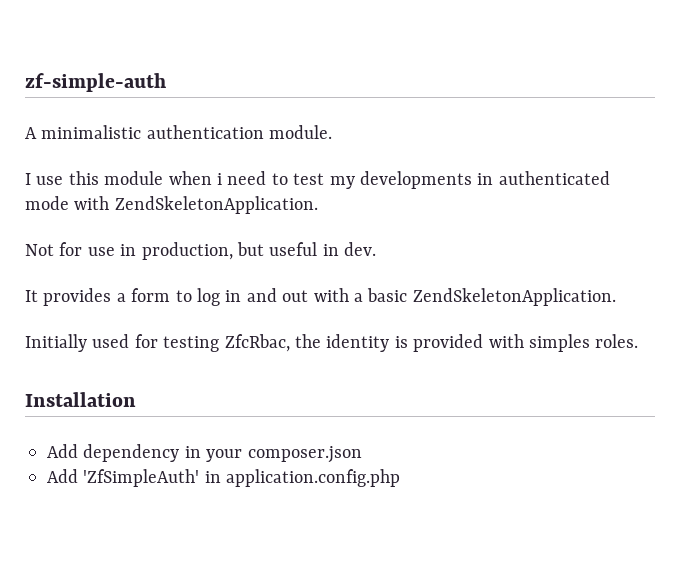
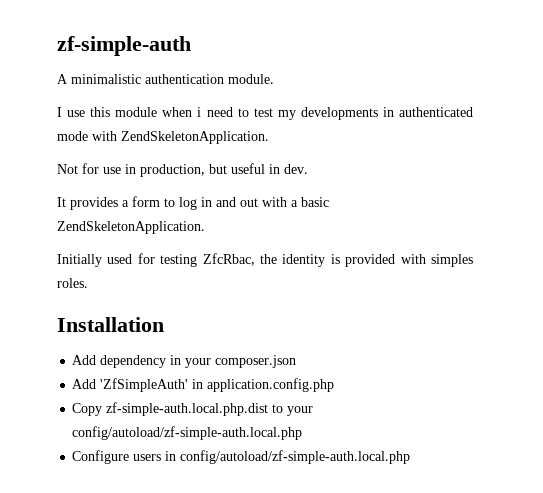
(401, 478) none -> [72,402,314,416] [72,426,303,440] [72,450,411,464] // Copy zf-simple-auth.local.php.dist to your config/autoload/zf-simple-auth.local.php // Configure users in config/autoload/zf-simple-auth.local.php

